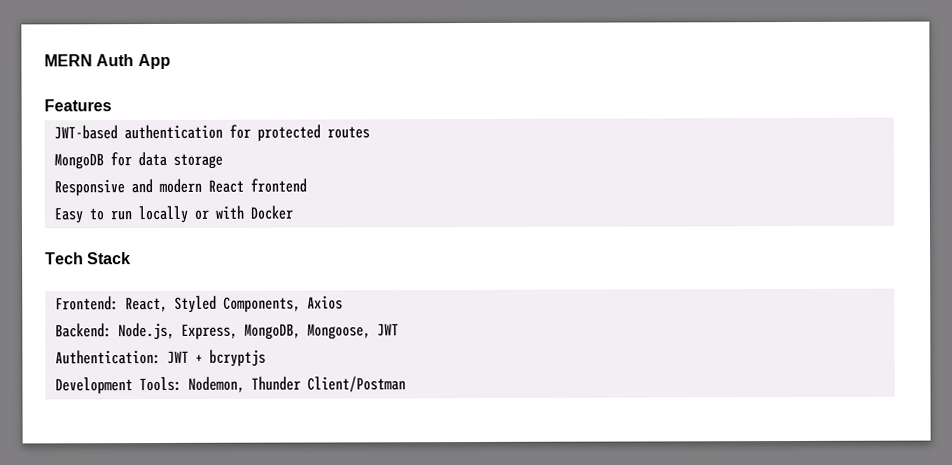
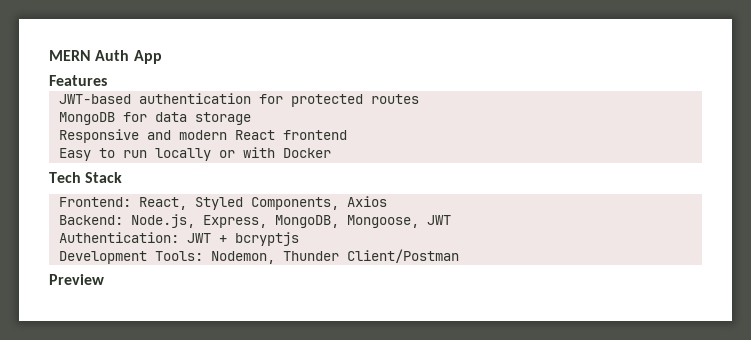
(406, 384) none -> [49,274,104,285] // Preview

